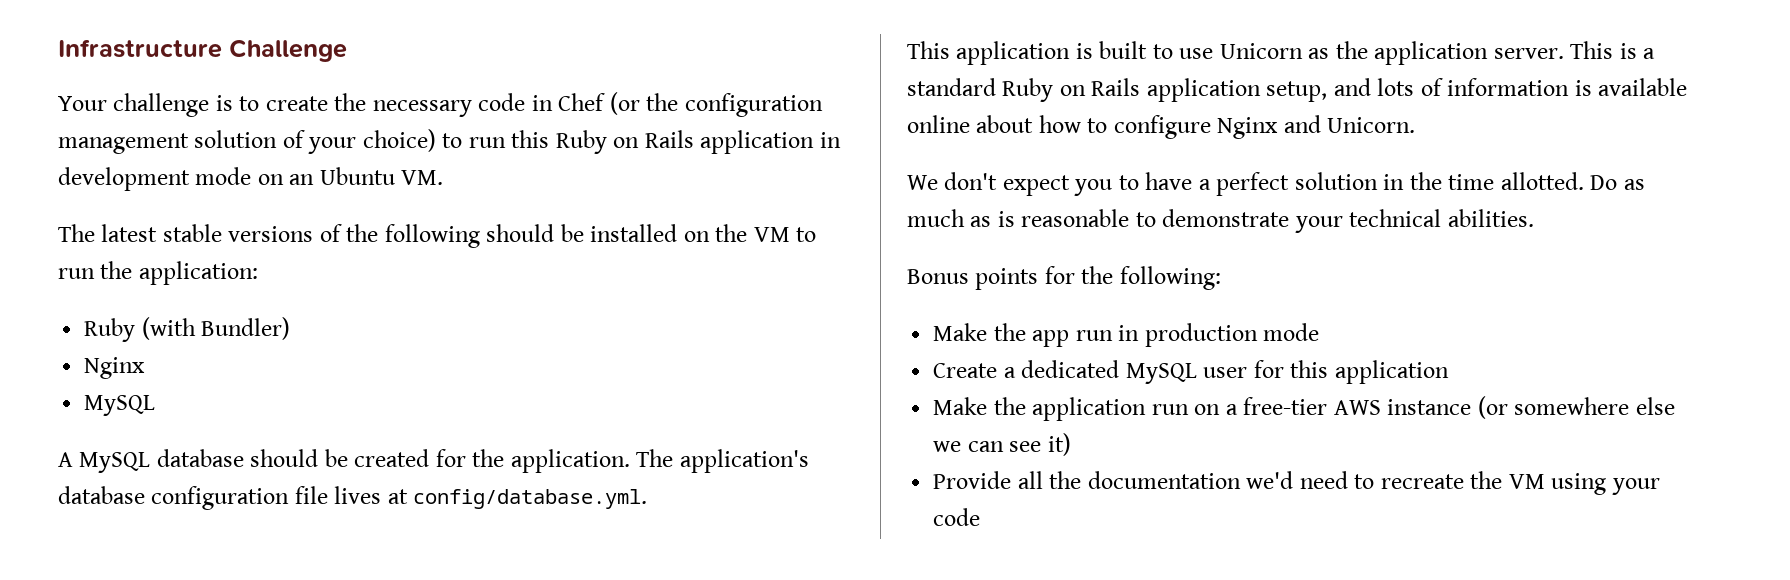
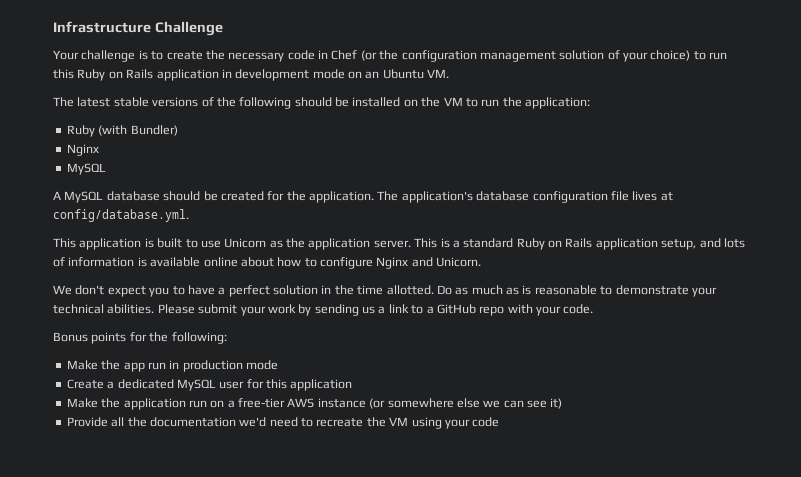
(1534, 218) none -> [157,304,594,316] Please submit your work by sending us a link to a GitHub repo with your code.

